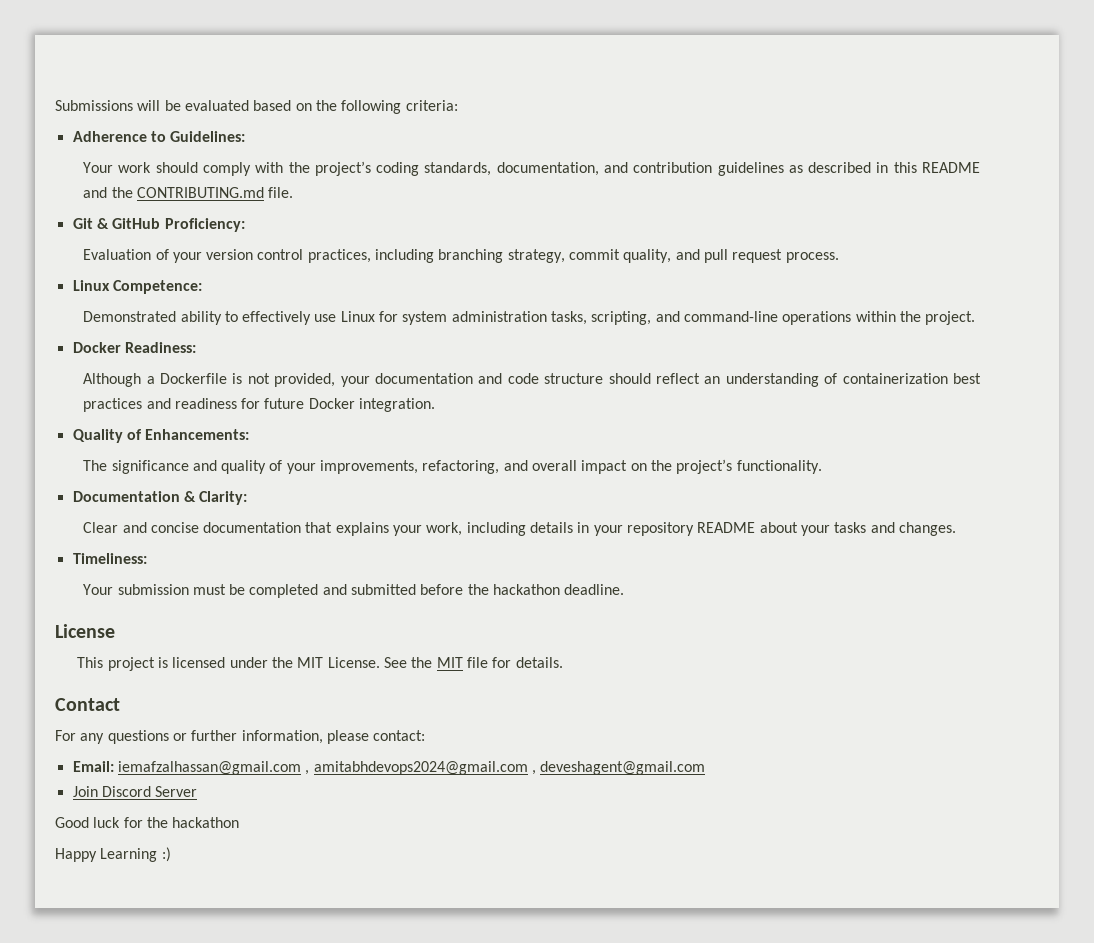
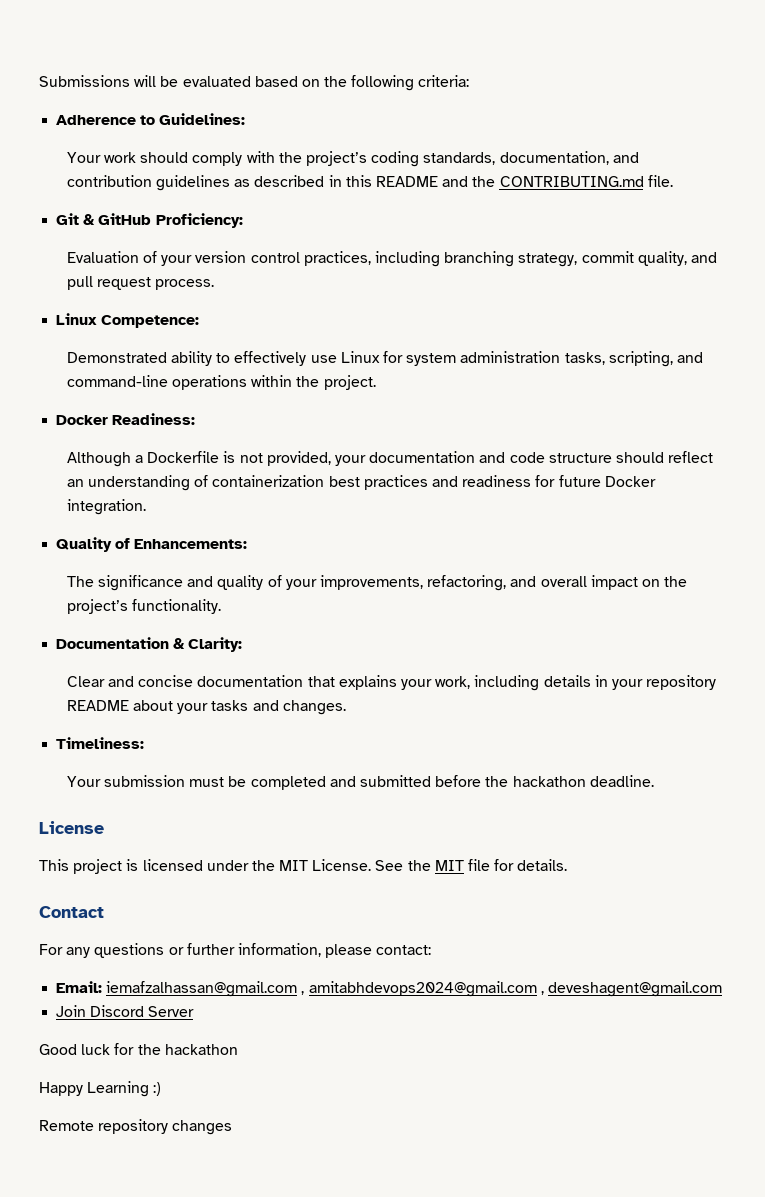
(171, 854) none -> [39,1119,233,1135] // Remote repository changes

